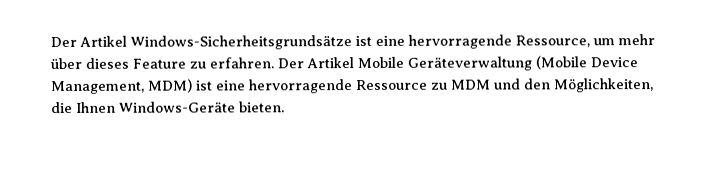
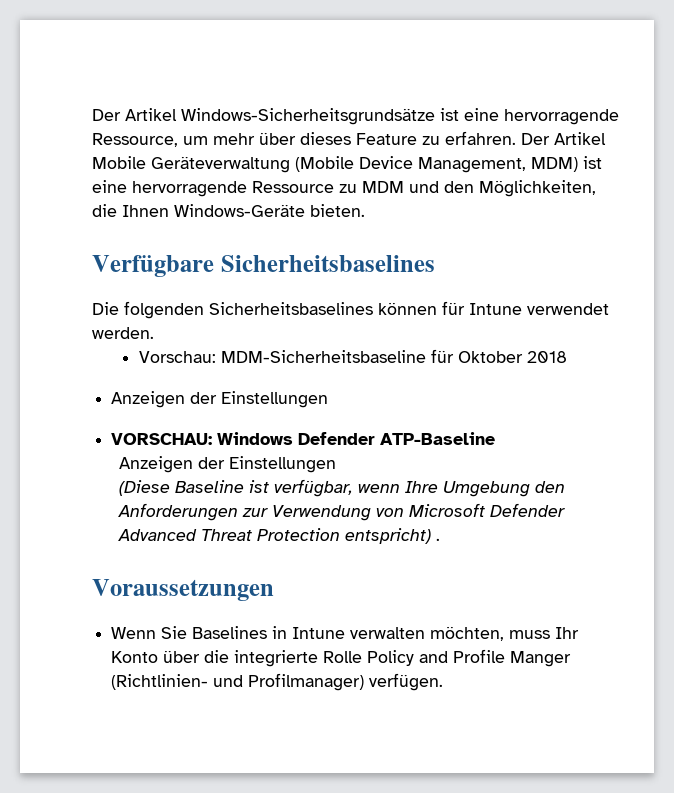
(285, 107) none -> [92,255,435,277] [92,301,609,319] [92,327,154,339] [138,349,567,363] [111,391,329,408] [111,432,496,445] [119,456,337,473] [119,479,566,497] [118,503,566,521] [118,528,441,544] [92,579,274,601] [111,626,580,641] [111,649,572,667] [111,673,444,691] // Verfügbare Sicherheitsbaselines // Die folgenden Sicherheitsbaselines können für Intune verwendet werden. // Vorschau: MDM-Sicherheitsbaseline für Oktober 2018 // Anzeigen der Einstellungen // VORSCHAU: Windows Defender ATP-Baseline // Anzeigen der Einstellungen // (Diese Baseline ist verfügbar, wenn Ihre Umgebung den Anforderungen zur Verwendung von Microsoft Defender Advanced Threat Protection entspricht) . // Voraussetzungen // Wenn Sie Baselines in Intune verwalten möchten, muss Ihr Konto über die integrierte Rolle Policy and Profile Manger (Richtlinien- und Profilmanager) verfügen.

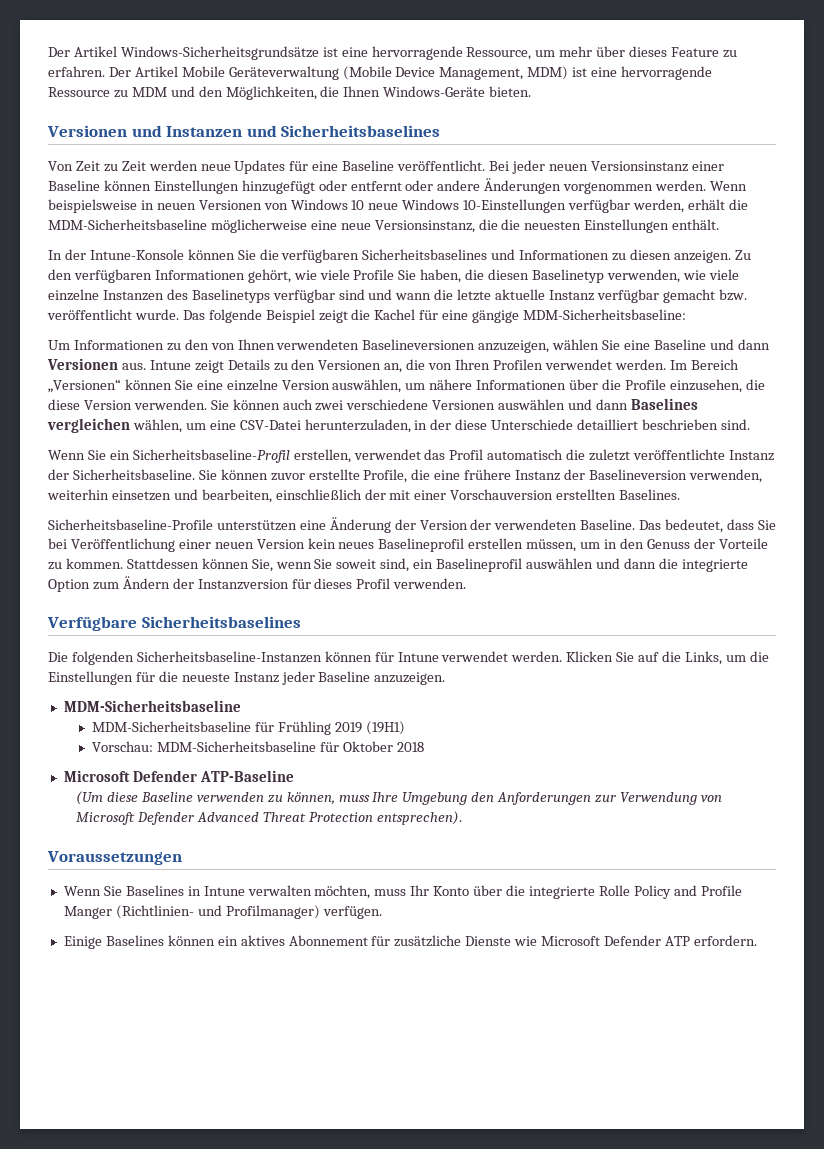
(365, 210) none -> [47,125,441,137] [48,160,724,174] [48,178,748,194] [48,199,748,213] [48,219,720,233] [48,249,751,263] [48,269,739,283] [48,289,747,303] [47,309,687,323] [48,339,770,353] [47,358,739,373] [48,379,765,393] [48,398,698,411] [47,418,750,433] [48,449,774,463] [48,469,762,483] [47,489,681,503] [48,517,776,533] [48,538,768,552] [48,558,748,572] [48,576,467,592] // Versionen und Instanzen und Sicherheitsbaselines // Von Zeit zu Zeit werden neue Updates für eine Baseline veröffentlicht. Bei jeder neuen Versionsinstanz einer Baseline können Einstellungen hinzugefügt oder entfernt oder andere Änderungen vorgenommen werden. Wenn beispielsweise in neuen Versionen von Windows 10 neue Windows 10-Einstellungen verfügbar werden, erhält die MDM-Sicherheitsbaseline möglicherweise eine neue Versionsinstanz, die die neuesten Einstellungen enthält. // In der Intune-Konsole können Sie die verfügbaren Sicherheitsbaselines und Informationen zu diesen anzeigen. Zu den verfügbaren Informationen gehört, wie viele Profile Sie haben, die diesen Baselinetyp verwenden, wie viele einzelne Instanzen des Baselinetyps verfügbar sind und wann die letzte aktuelle Instanz verfügbar gemacht bzw. veröffentlicht wurde. Das folgende Beispiel zeigt die Kachel für eine gängige MDM-Sicherheitsbaseline: // Um Informationen zu den von Ihnen verwendeten Baselineversionen anzuzeigen, wählen Sie eine Baseline und dann Versionen aus. Intune zeigt Details zu den Versionen an, die von Ihren Profilen verwendet werden. Im Bereich „Versionen“ können Sie eine einzelne Version auswählen, um nähere Informationen über die Profile einzusehen, die diese Version verwenden. Sie können auch zwei verschiedene Versionen auswählen und dann Baselines vergleichen wählen, um eine CSV-Datei herunterzuladen, in der diese Unterschiede detailliert beschrieben sind. // Wenn Sie ein Sicherheitsbaseline-Profil erstellen, verwendet das Profil automatisch die zuletzt veröffentlichte Instanz der Sicherheitsbaseline. Sie können zuvor erstellte Profile, die eine frühere Instanz der Baselineversion verwenden, weiterhin einsetzen und bearbeiten, einschließlich der mit einer Vorschauversion erstellten Baselines. // Sicherheitsbaseline-Profile unterstützen eine Änderung der Version der verwendeten Baseline. Das bedeutet, dass Sie bei Veröffentlichung einer neuen Version kein neues Baselineprofil erstellen müssen, um in den Genuss der Vorteile zu kommen. Stattdessen können Sie, wenn Sie soweit sind, ein Baselineprofil auswählen und dann die integrierte Option zum Ändern der Instanzversion für dieses Profil verwenden.
[209,302,373,315] Sicherheitsbaselines -> [136,651,322,663] Sicherheitsbaseline-Instanzen
(154, 333) none -> [566,651,769,665] [48,671,446,685] [63,700,241,712] [92,721,405,735] Klicken Sie auf die Links, um die Einstellungen für die neueste Instanz jeder Baseline anzuzeigen. // MDM-Sicherheitsbaseline // MDM-Sicherheitsbaseline für Frühling 2019 (19H1)
[111,391,329,408] [111,432,496,445] [119,456,337,473] [119,479,401,497] Anzeigen der Einstellungen // VORSCHAU: Windows Defender ATP-Baseline // Anzeigen der Einstellungen // (Diese Baseline ist verfügbar, wenn -> [63,770,294,782] [76,791,370,805] Microsoft Defender ATP-Baseline // (Um diese Baseline verwenden zu können, muss
[345,528,441,544] entspricht) . -> [376,811,462,825] entsprechen).
(444, 682) none -> [63,935,757,949] // Einige Baselines können ein aktives Abonnement für zusätzliche Dienste wie Microsoft Defender ATP erfordern.

